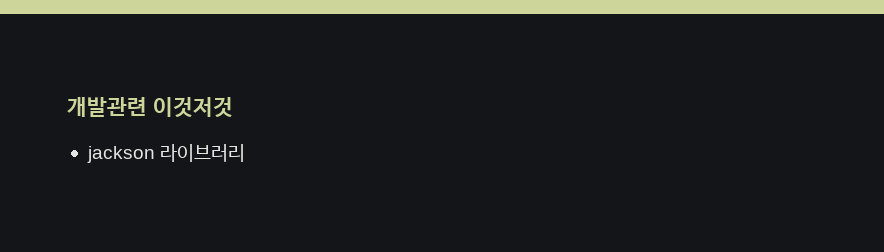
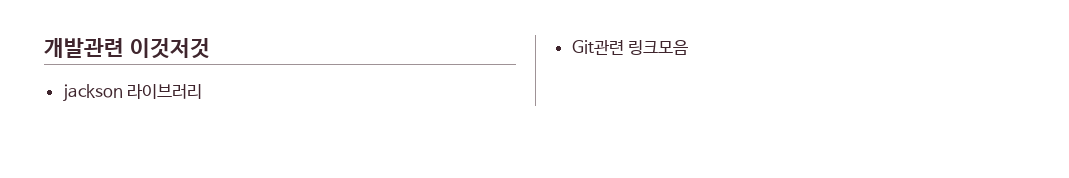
(246, 153) none -> [571,40,689,55] // Git관련 링크모음

